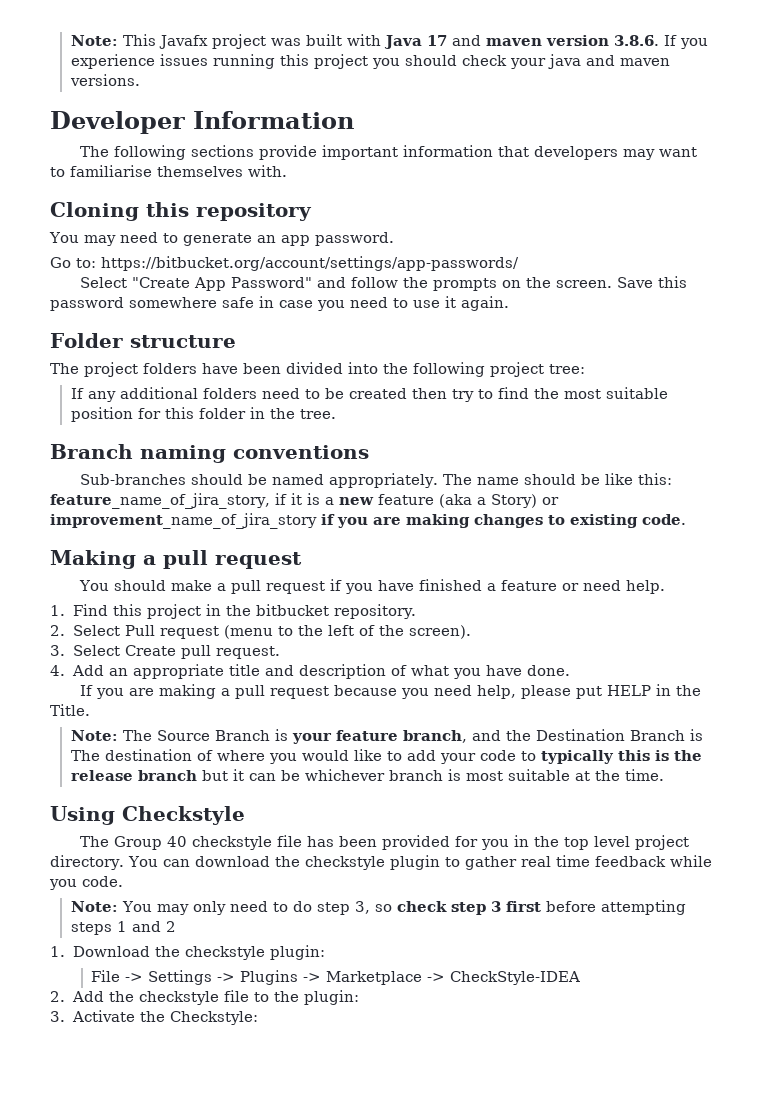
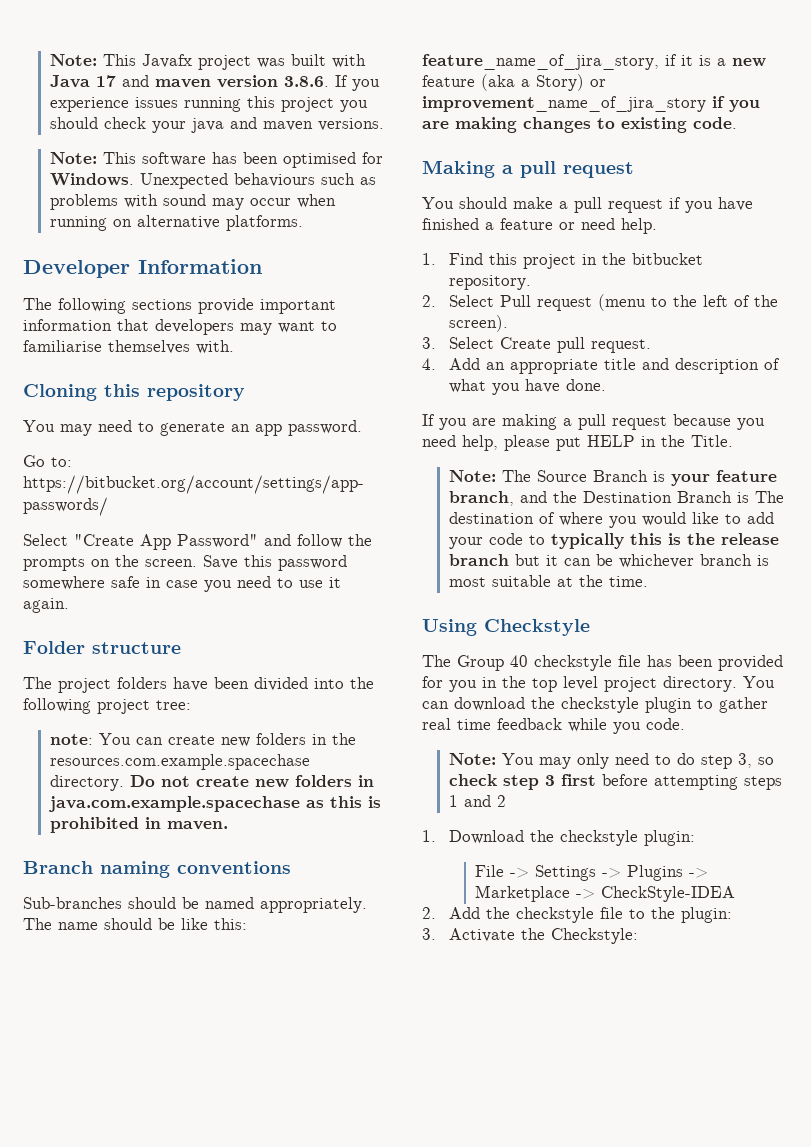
(140, 80) none -> [49,152,383,168] [49,173,376,189] [49,194,336,210] [49,215,303,231] // Note: This software has been optimised for Windows. Unexpected behaviours such as problems with sound may occur when running on alternative platforms.
[70,387,668,402] [70,407,336,422] If any additional folders need to be created then try to find the most suitable position for this folder in the tree. -> [49,733,356,747] [49,754,310,770] [49,775,374,791] [48,796,381,812] [49,817,228,833] note: You can create new folders in the resources.com.example.spacechase directory. Do not create new folders in java.com.example.spacechase as this is prohibited in maven.

